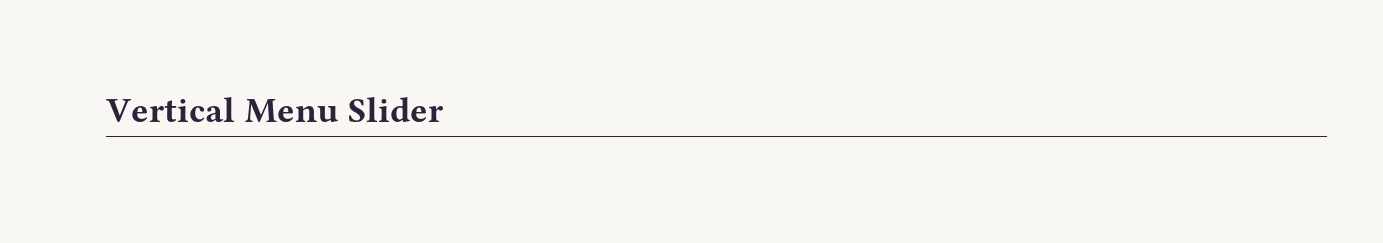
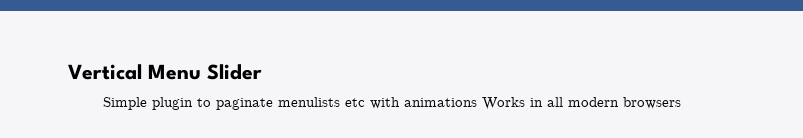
(444, 109) none -> [102,97,681,110] // Simple plugin to paginate menulists etc with animations Works in all modern browsers

